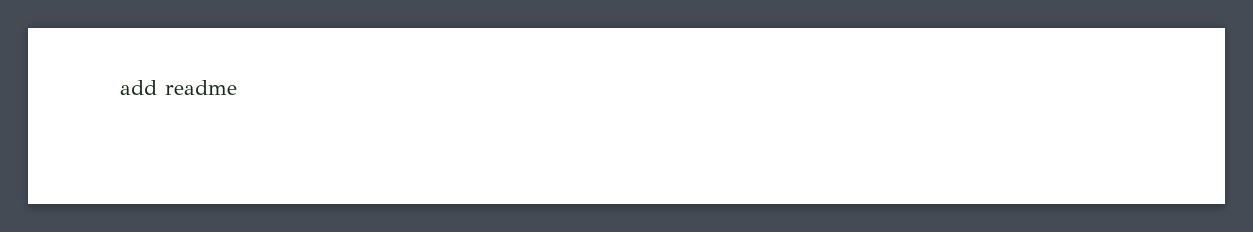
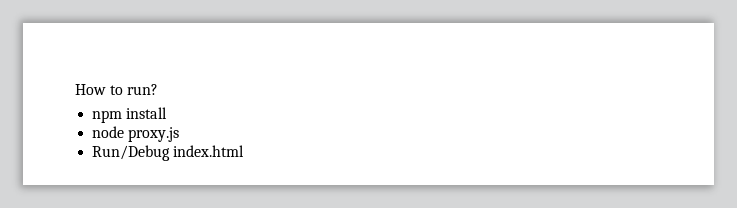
[120,80,237,95] add readme -> [75,84,159,95] [92,107,168,123] [92,126,180,142] [92,145,245,161] How to run? // npm install // node proxy.js // Run/Debug index.html

